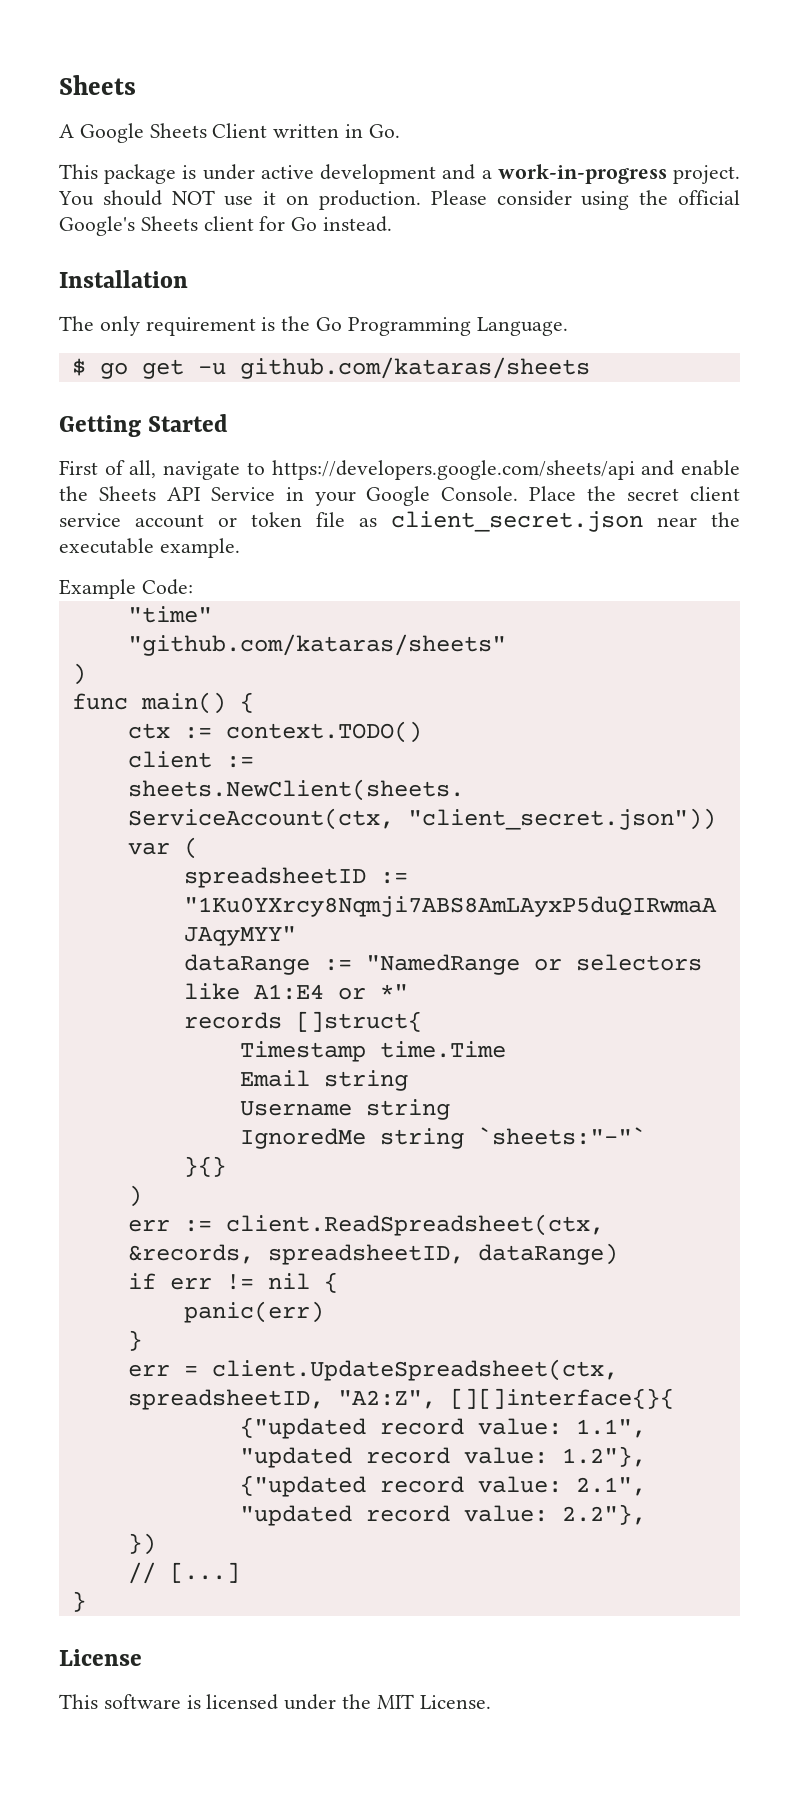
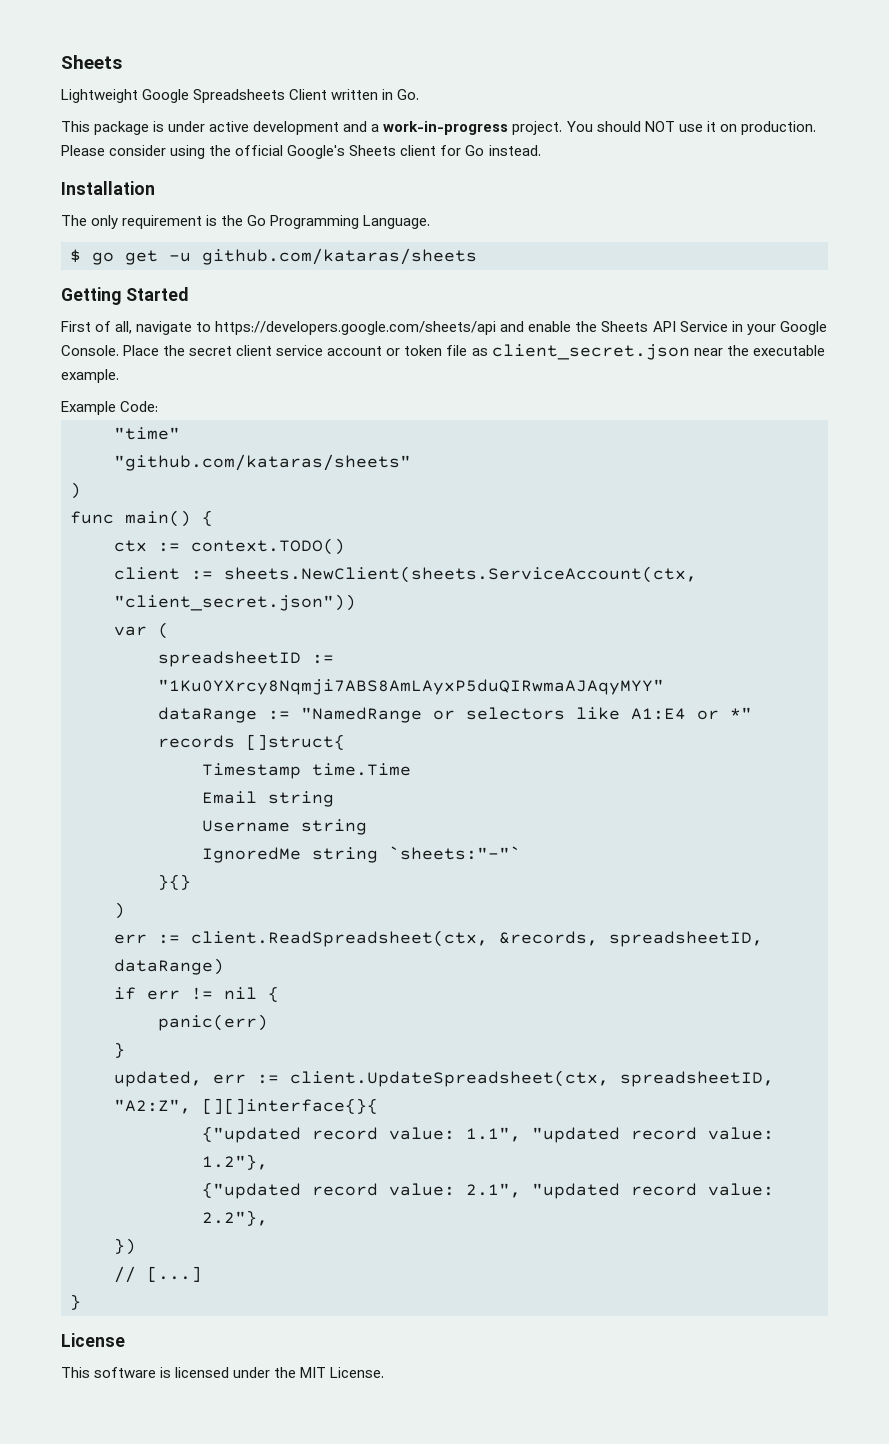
[59,123,207,143] A Google Sheets -> [61,89,286,103] Lightweight Google Spreadsheets
[127,1364,198,1377] err = -> [114,1071,279,1087] updated, err :=

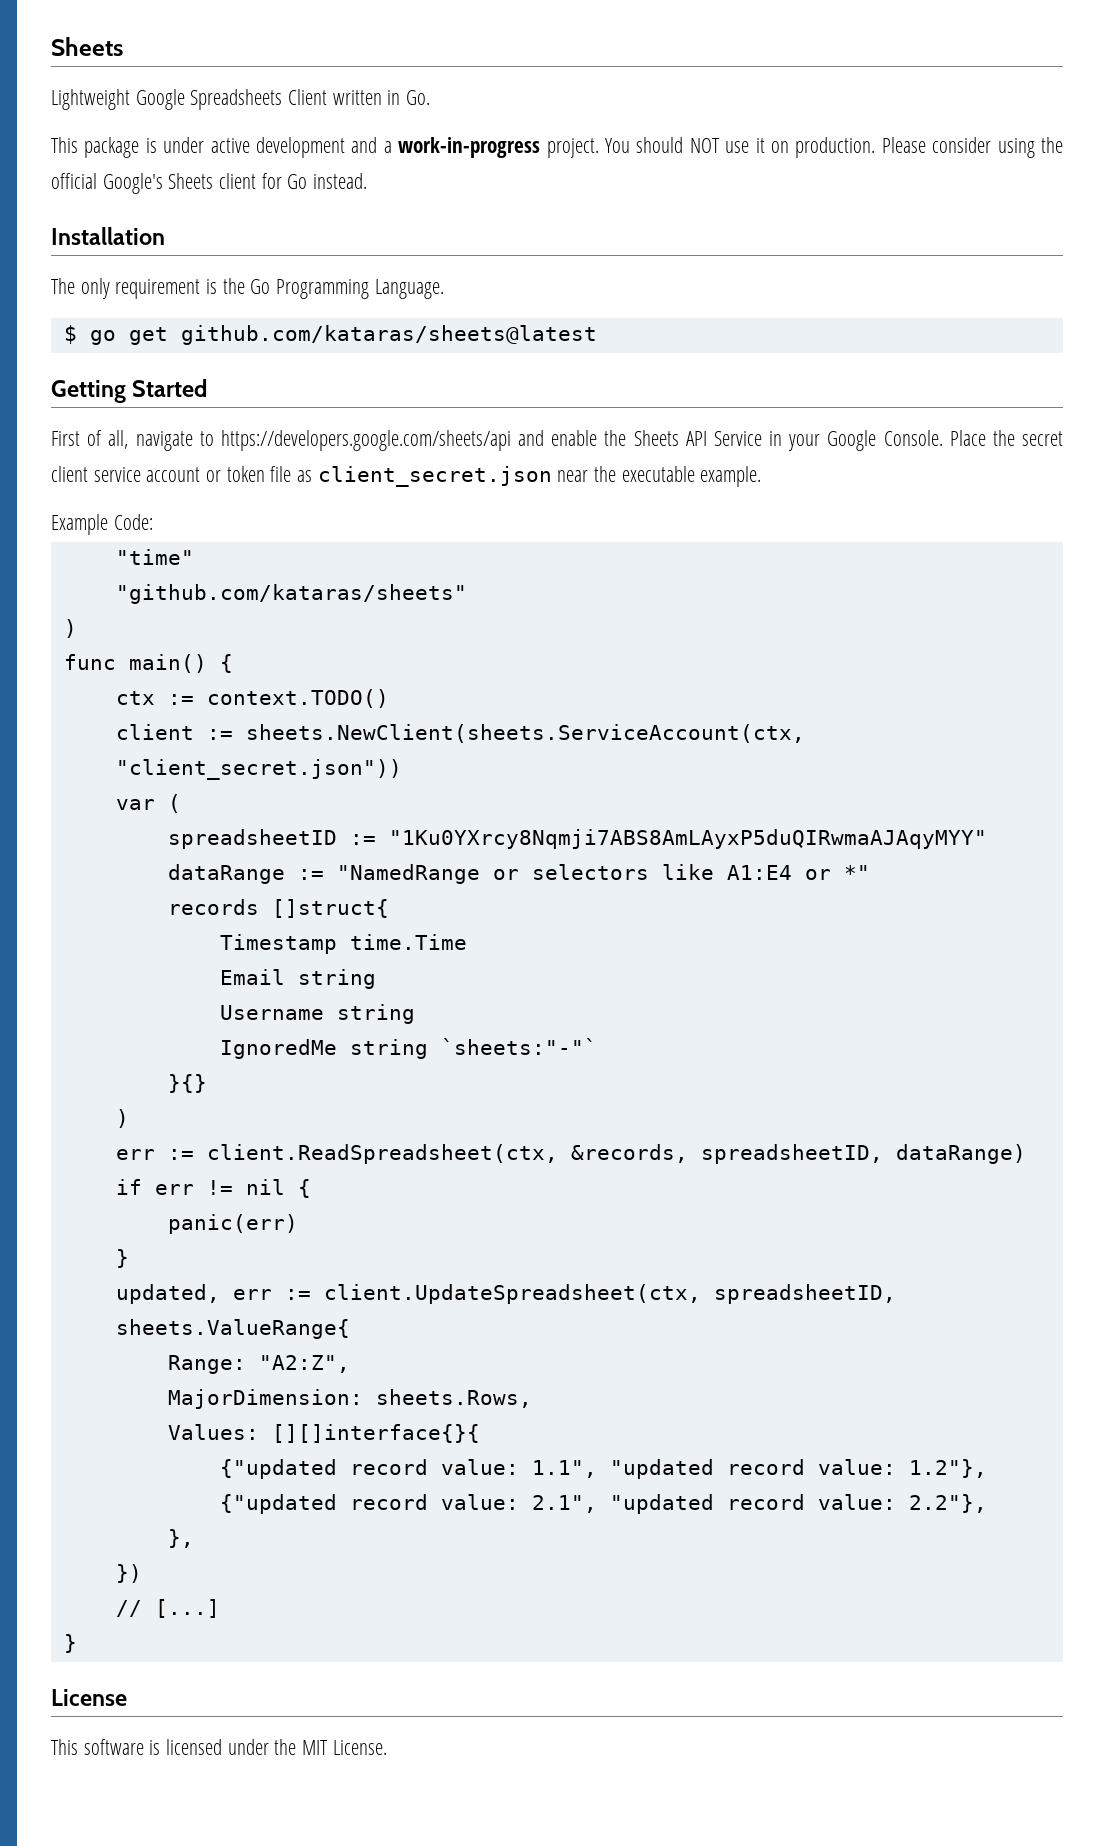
[169,248,477,265] -u github.com/kataras/sheets -> [180,325,597,345] github.com/kataras/sheets@latest
(774, 1079) none -> [115,1319,350,1339] [167,1355,246,1374] sheets.ValueRange{ // Range:
(191, 1106) none -> [167,1389,532,1409] [167,1424,259,1440] // MajorDimension: sheets.Rows, // Values:
(268, 1218) none -> [167,1529,194,1548] // },

